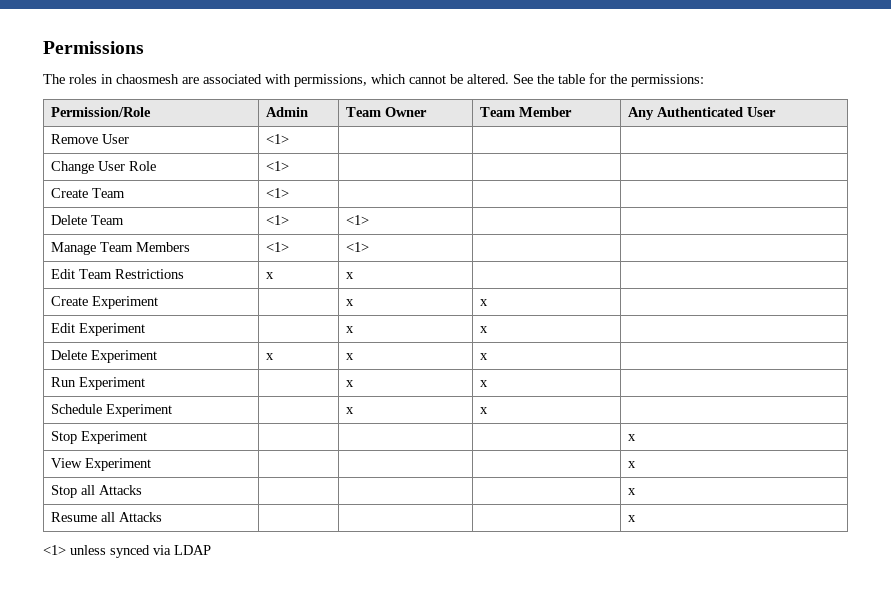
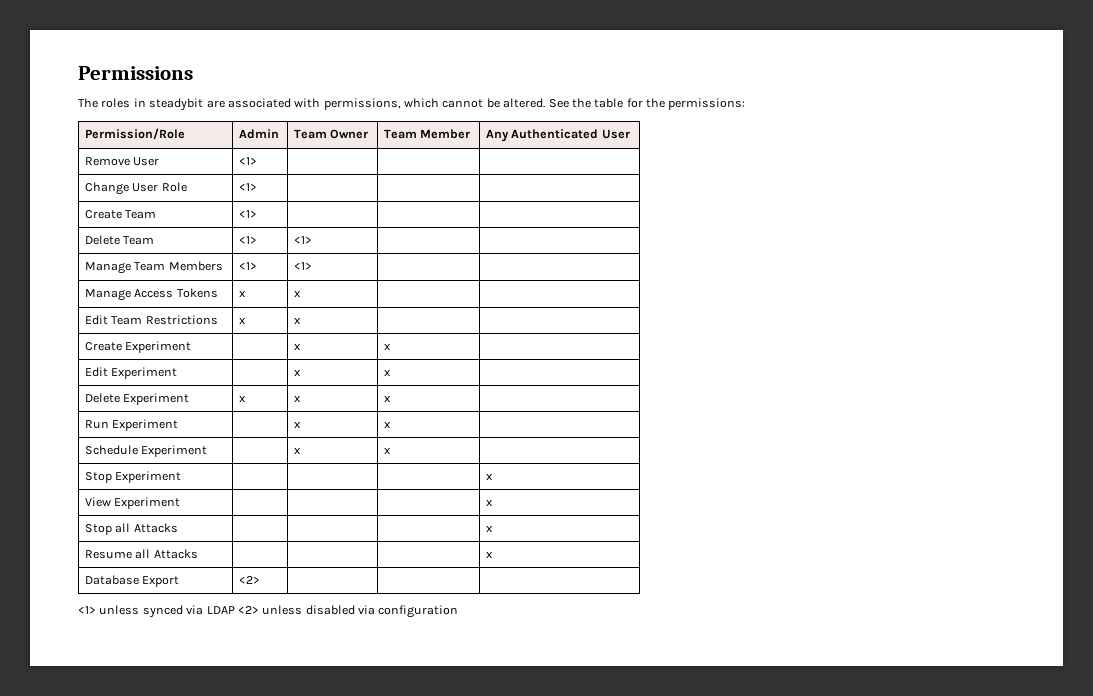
[116,74,179,84] chaosmesh -> [149,98,204,111] steadybit
(370, 247) none -> [84,288,218,301] [238,291,246,297] [293,291,301,297] // Manage Access Tokens | x | x | |
(637, 518) none -> [84,575,180,587] [238,576,260,584] // Database Export | <2> | | |
(211, 550) none -> [237,605,459,618] <2> unless disabled via configuration

